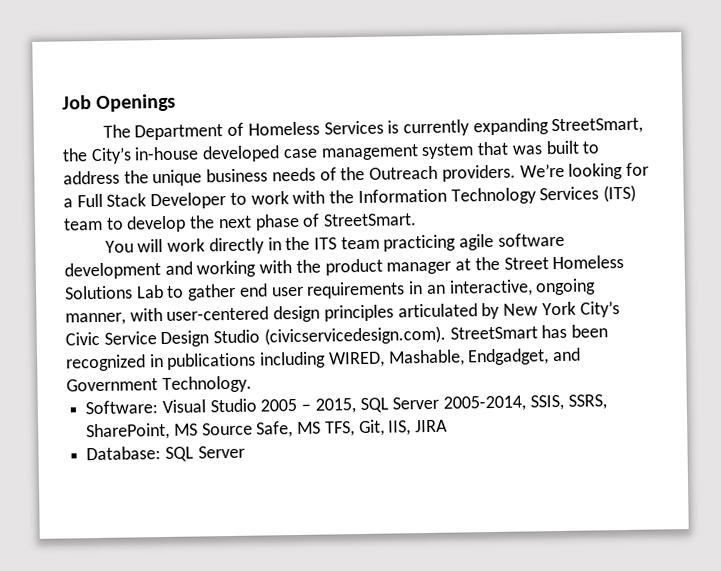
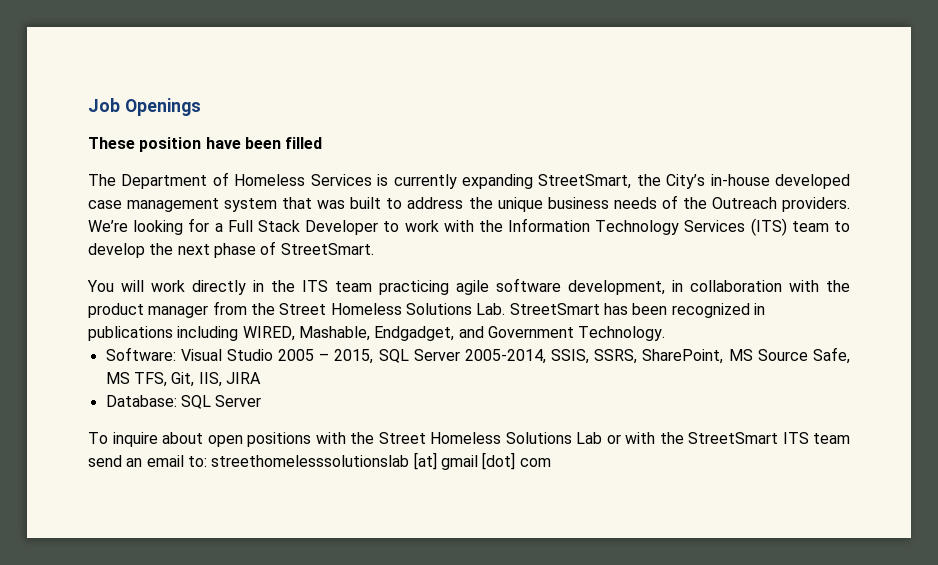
(177, 102) none -> [88,137,323,152] // These position have been filled
[64,260,257,280] development and working -> [568,280,782,295] development, in collaboration
[455,254,625,271] [64,278,597,301] [65,301,620,326] [65,325,446,348] at the Street Homeless Solutions Lab to gather end user requirements in an interactive, ongoing manner, with user-centered design principles articulated by New York City’s Civic Service Design Studio (civicservicedesign.com). -> [212,301,506,315] from the Street Homeless Solutions Lab.
(245, 452) none -> [88,432,850,447] [88,452,551,470] // To inquire about open positions with the Street Homeless Solutions Lab or with the StreetSmart ITS team send an email to: streethomelesssolutionslab [at] gmail [dot] com

